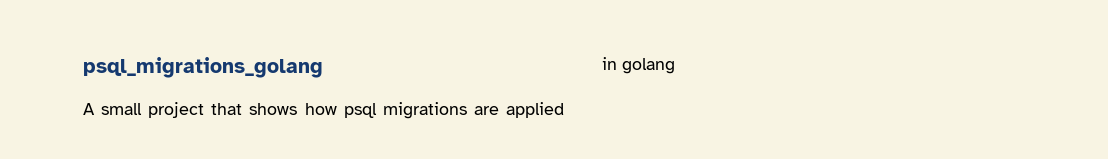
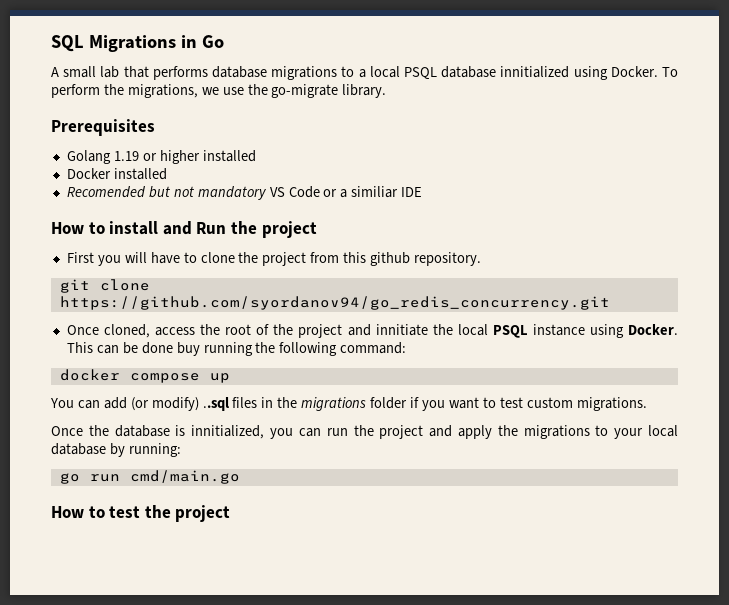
[83,57,323,78] [83,102,564,119] [602,57,675,74] psql_migrations_golang // A small project that shows how psql migrations are applied in golang -> [51,35,224,52] [51,66,678,80] [51,84,387,98] [51,119,155,136] [66,150,256,164] [66,168,167,180] [66,186,423,200] [51,221,317,238] [66,252,482,266] [59,279,150,293] [59,296,610,310] [66,324,678,338] [66,342,407,356] [59,369,230,383] [50,397,647,411] [51,425,678,439] [51,443,181,457] [59,470,240,484] [51,505,231,522] SQL Migrations in Go // A small lab that performs database migrations to a local PSQL database innitialized using Docker. To perform the migrations, we use the go-migrate library. // Prerequisites // Golang 1.19 or higher installed // Docker installed // Recomended but not mandatory VS Code or a similiar IDE // How to install and Run the project // First you will have to clone the project from this github repository. // git clone https://github.com/syordanov94/go_redis_concurrency.git // Once cloned, access the root of the project and innitiate the local PSQL instance using Docker. This can be done buy running the following command: // docker compose up // You can add (or modify) ..sql files in the migrations folder if you want to test custom migrations. // Once the database is innitialized, you can run the project and apply the migrations to your local database by running: // go run cmd/main.go // How to test the project

